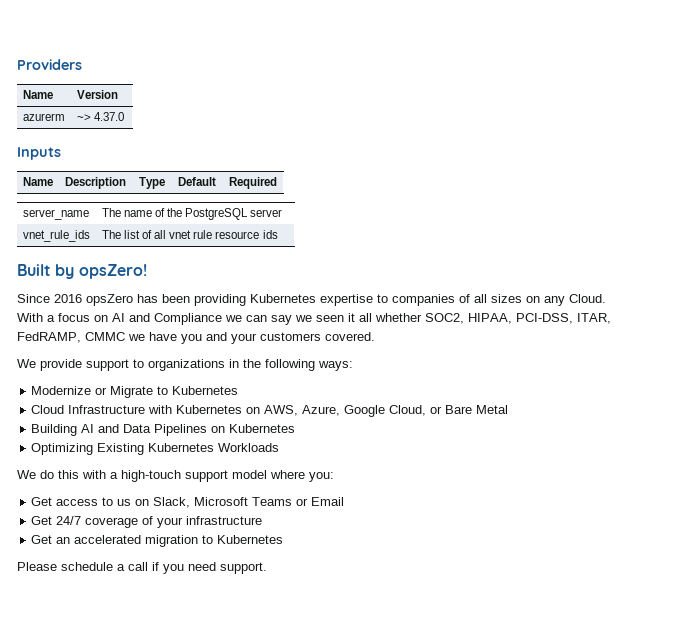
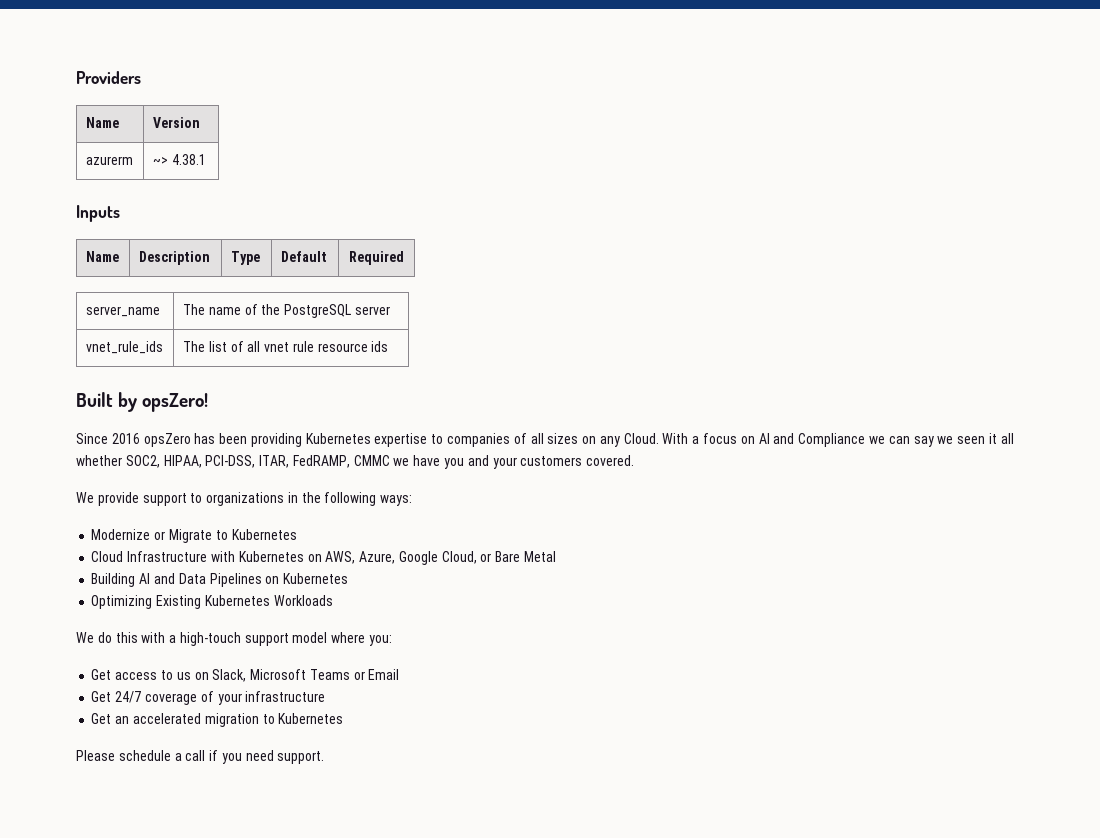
[93,112,124,121] 4.37.0 -> [171,154,206,165] 4.38.1

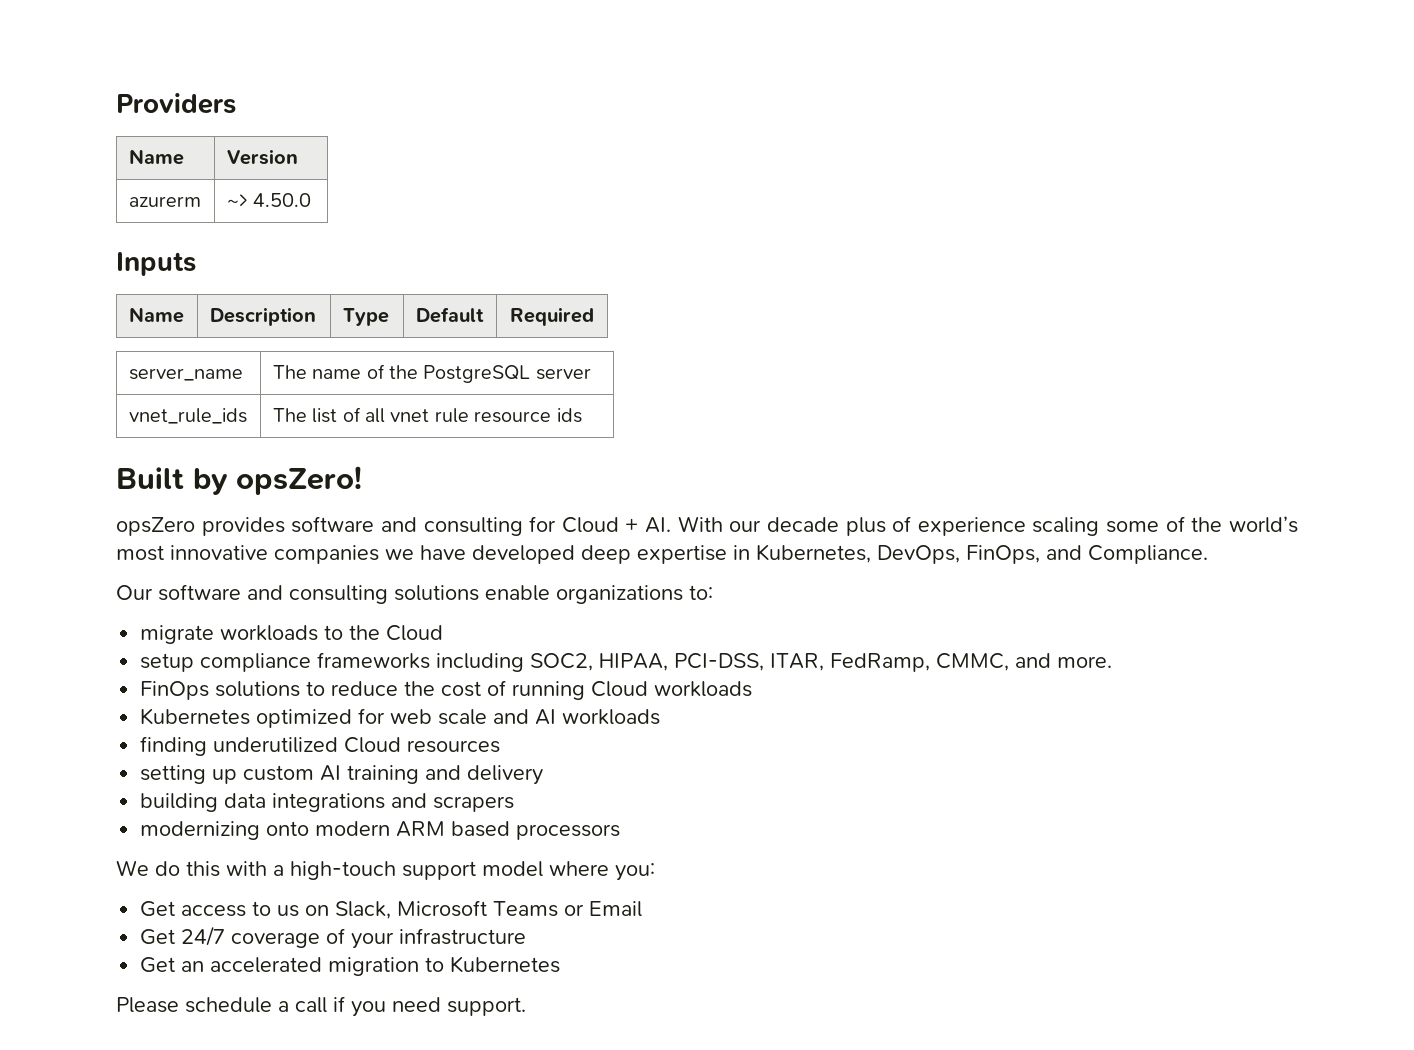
[171,154,206,165] 4.38.1 -> [253,193,312,207] 4.50.0
[76,433,1014,447] [76,455,635,469] [76,492,413,506] [91,529,297,543] [91,551,556,565] [91,573,349,587] [91,595,333,609] Since 2016 opsZero has been providing Kubernetes expertise to companies of all sizes on any Cloud. With a focus on AI and Compliance we can say we seen it all whether SOC2, HIPAA, PCI-DSS, ITAR, FedRAMP, CMMC we have you and your customers covered. // We provide support to organizations in the following ways: // Modernize or Migrate to Kubernetes // Cloud Infrastructure with Kubernetes on AWS, Azure, Google Cloud, or Bare Metal // Building AI and Data Pipelines on Kubernetes // Optimizing Existing Kubernetes Workloads -> [116,516,1298,536] [116,544,1208,564] [116,584,713,604] [140,625,444,644] [140,652,1113,672] [140,680,753,700] [140,708,661,728] [140,736,501,756] [140,765,544,785] [140,793,515,812] [140,821,621,840] opsZero provides software and consulting for Cloud + AI. With our decade plus of experience scaling some of the world’s most innovative companies we have developed deep expertise in Kubernetes, DevOps, FinOps, and Compliance. // Our software and consulting solutions enable organizations to: // migrate workloads to the Cloud // setup compliance frameworks including SOC2, HIPAA, PCI-DSS, ITAR, FedRamp, CMMC, and more. // FinOps solutions to reduce the cost of running Cloud workloads // Kubernetes optimized for web scale and AI workloads // finding underutilized Cloud resources // setting up custom AI training and delivery // building data integrations and scrapers // modernizing onto modern ARM based processors

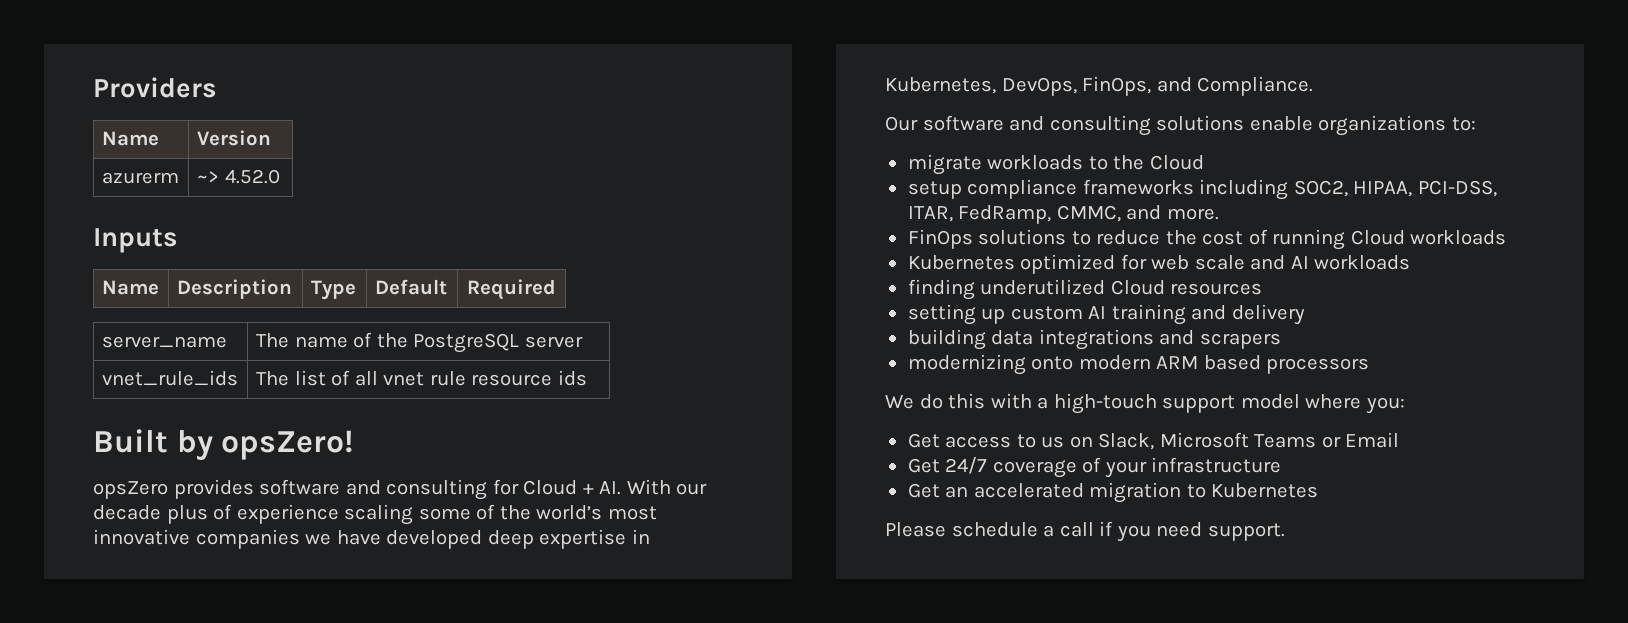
[253,193,312,207] 4.50.0 -> [224,169,280,184] 4.52.0

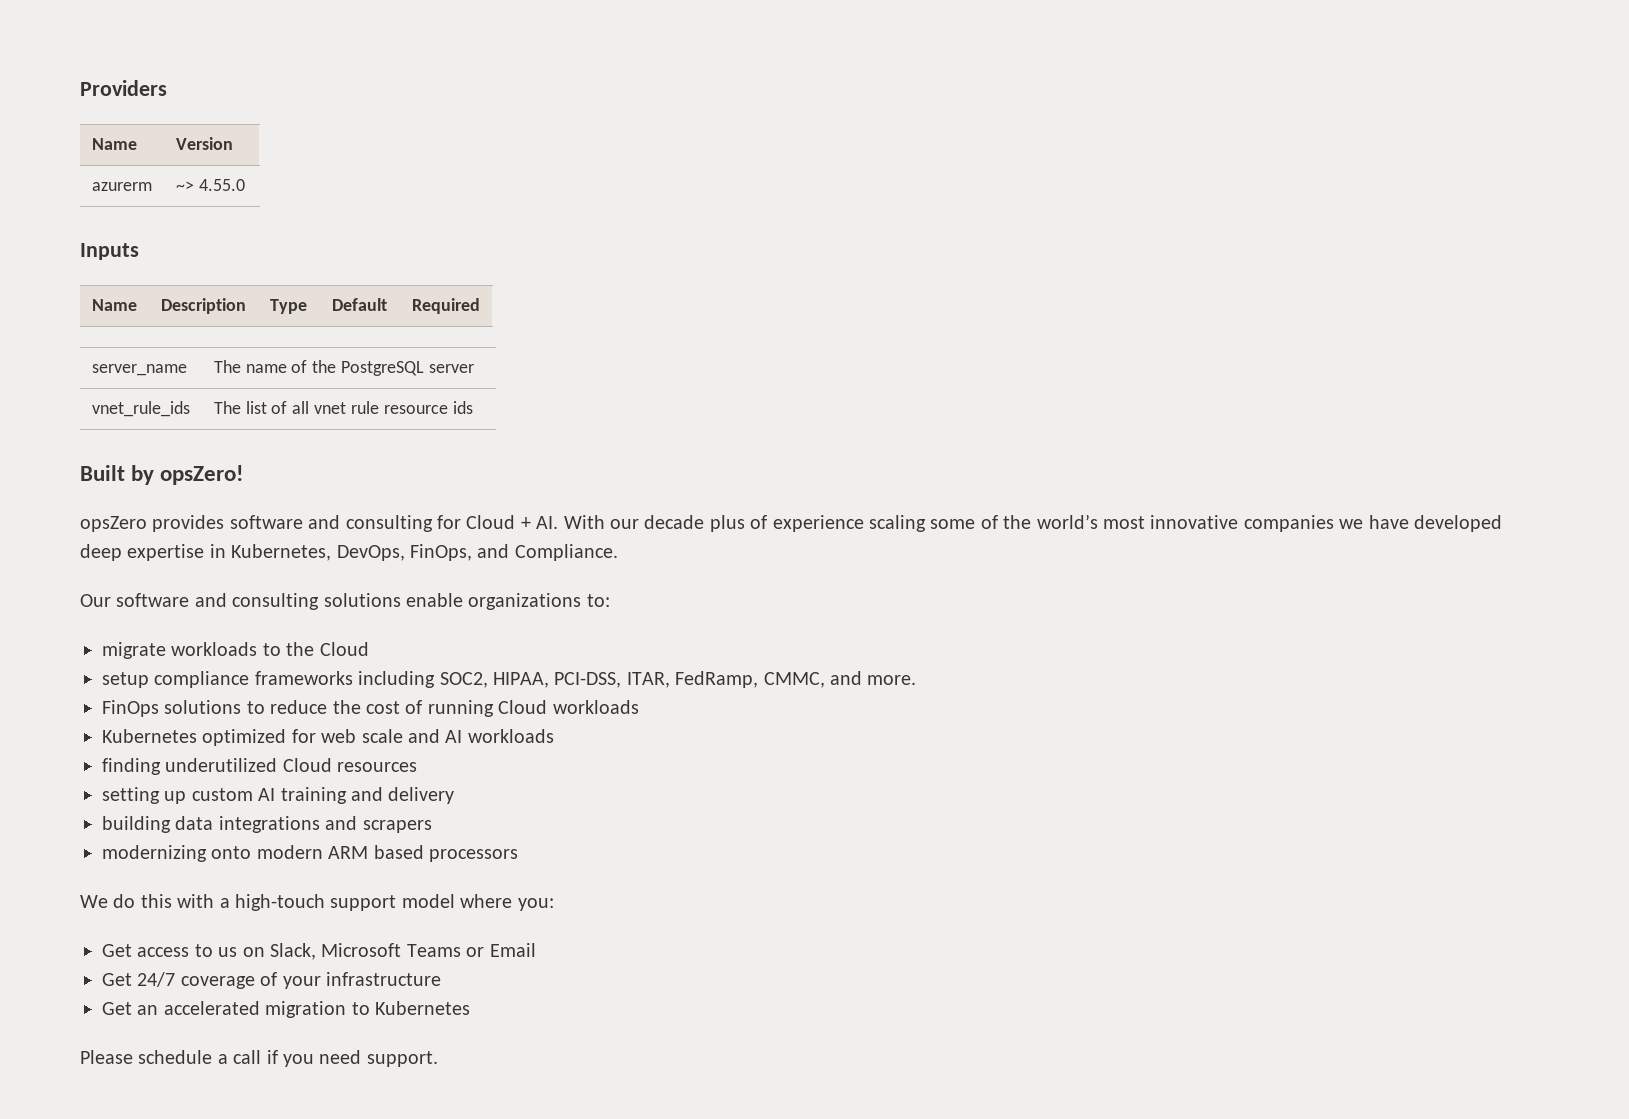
[224,169,280,184] 4.52.0 -> [198,179,245,191] 4.55.0

